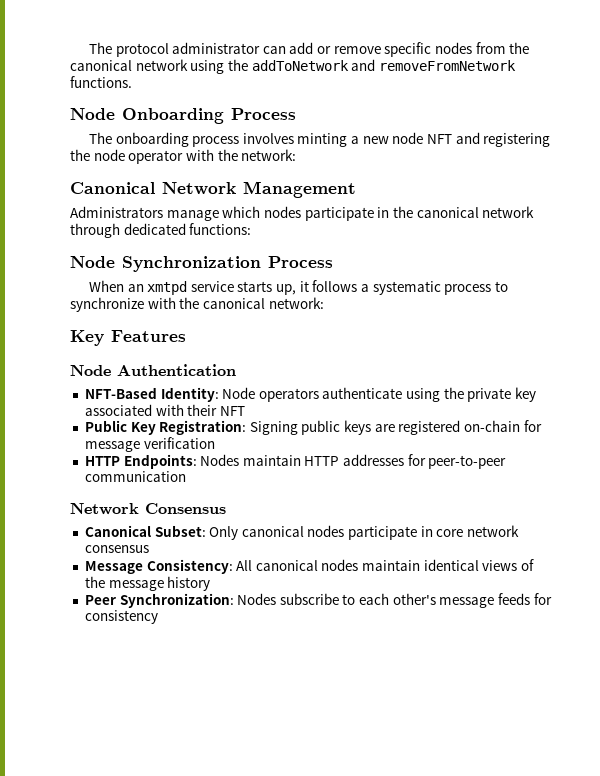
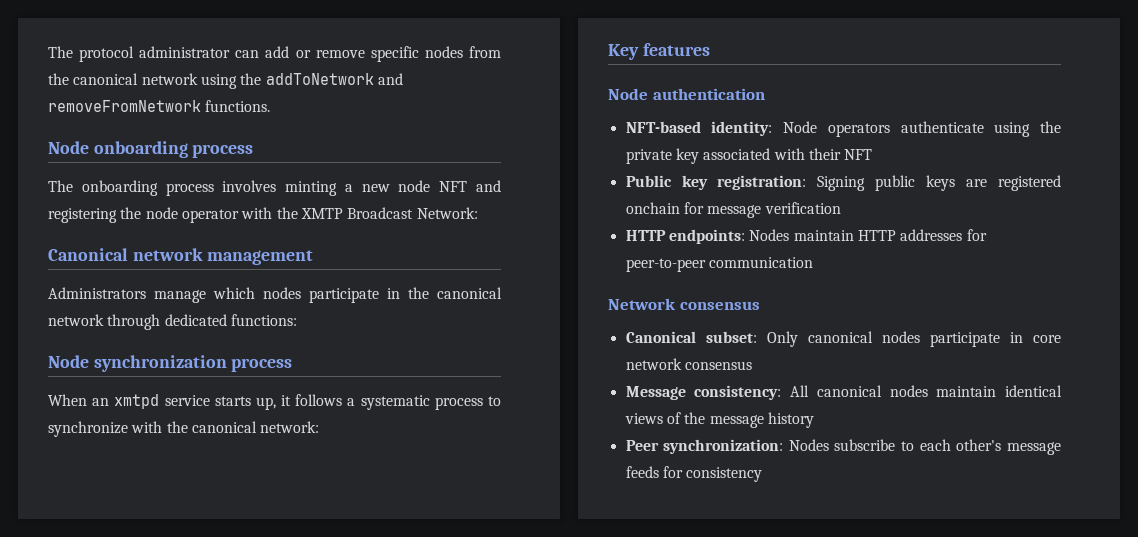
[122,108,296,124] Onboarding Process -> [93,141,254,158] onboarding process
[241,149,297,161] [70,181,356,198] network: // Canonical Network Management -> [300,207,478,219] [48,248,314,265] XMTP Broadcast Network: // Canonical network management
[122,256,333,272] Synchronization Process -> [93,355,293,372] synchronization process
[111,330,186,342] [70,364,236,376] [84,387,219,402] Features // Node Authentication // NFT-Based Identity: -> [642,43,710,56] [608,88,765,100] [625,121,773,136] features // Node authentication // NFT-based identity:
[130,420,247,435] Key Registration: -> [681,175,807,190] key registration:
[464,420,521,432] on-chain -> [625,202,680,214] onchain
[123,454,197,469] Endpoints: -> [668,229,745,244] endpoints:
[145,503,226,514] [84,525,206,537] Consensus // Canonical Subset: -> [679,301,760,310] [625,331,757,343] consensus // Canonical subset:
[146,559,233,574] Consistency: -> [694,385,782,400] consistency:
[119,593,234,608] Synchronization: -> [663,439,784,454] synchronization:

